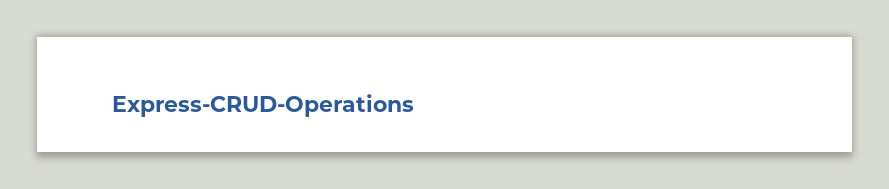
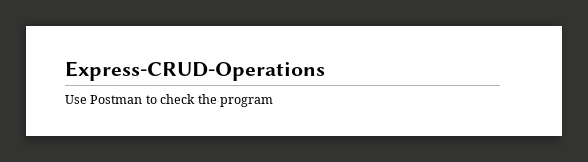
(414, 105) none -> [65,94,273,107] // Use Postman to check the program

